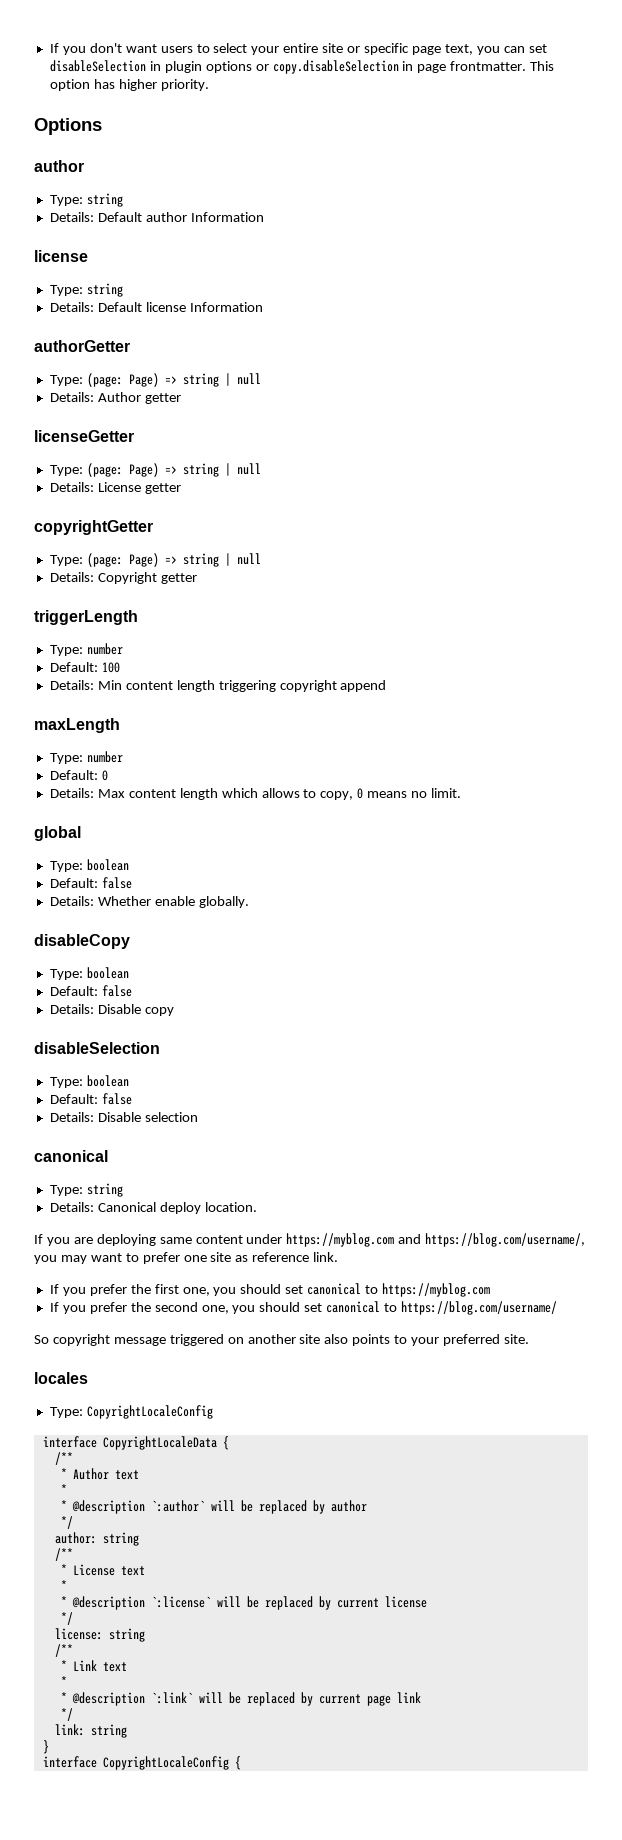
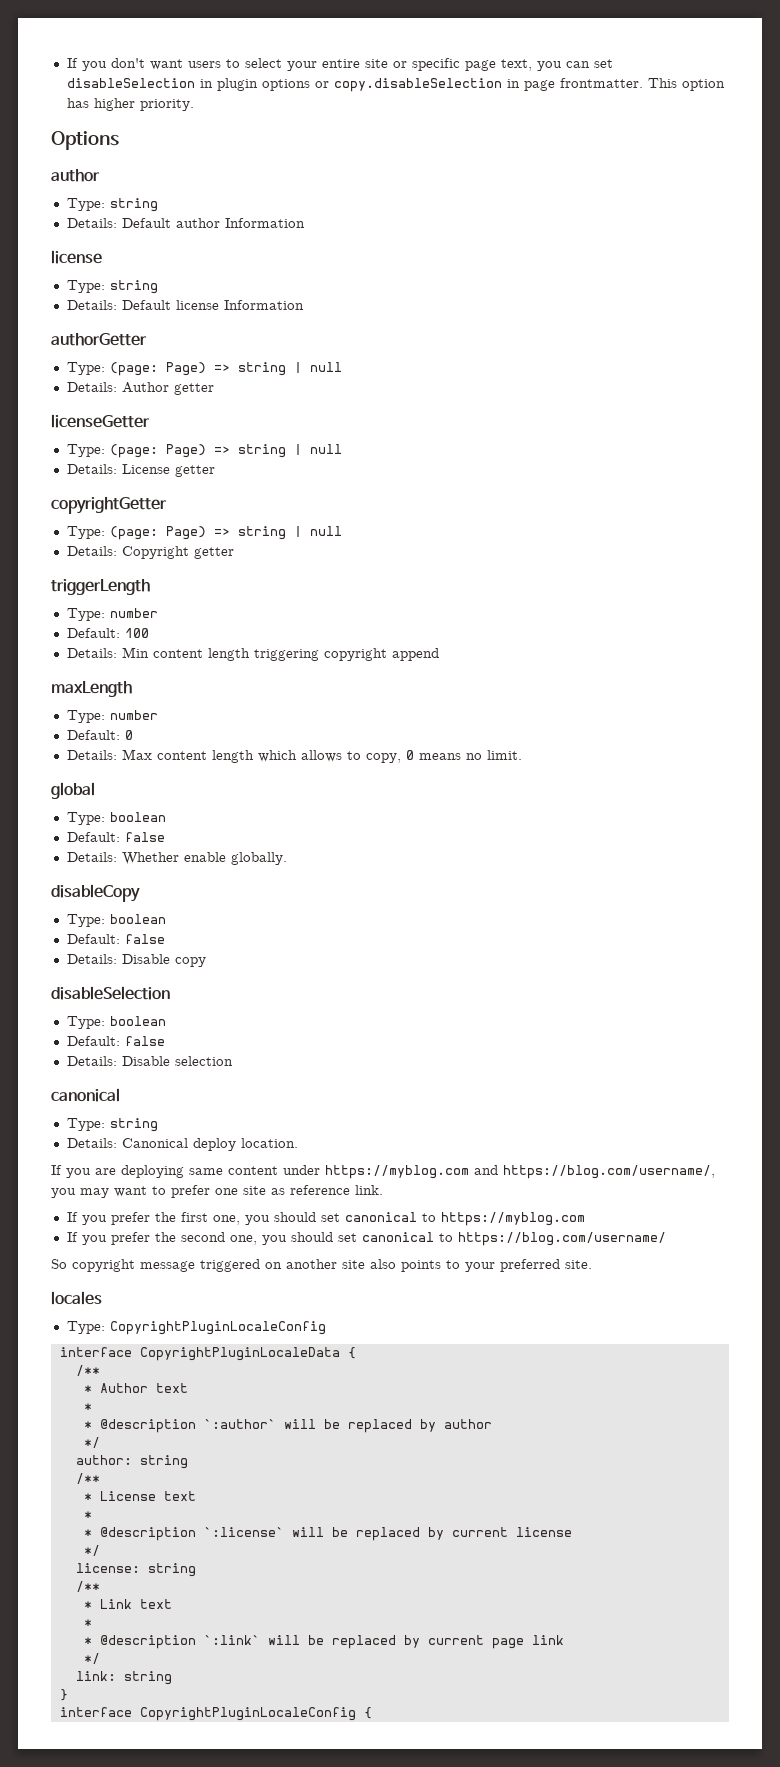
[86,1405,213,1419] [42,1436,217,1450] CopyrightLocaleConfig // interface CopyrightLocaleData -> [109,1321,326,1335] [59,1347,340,1361] CopyrightPluginLocaleConfig // interface CopyrightPluginLocaleData
[102,1756,229,1770] CopyrightLocaleConfig -> [139,1707,356,1721] CopyrightPluginLocaleConfig

